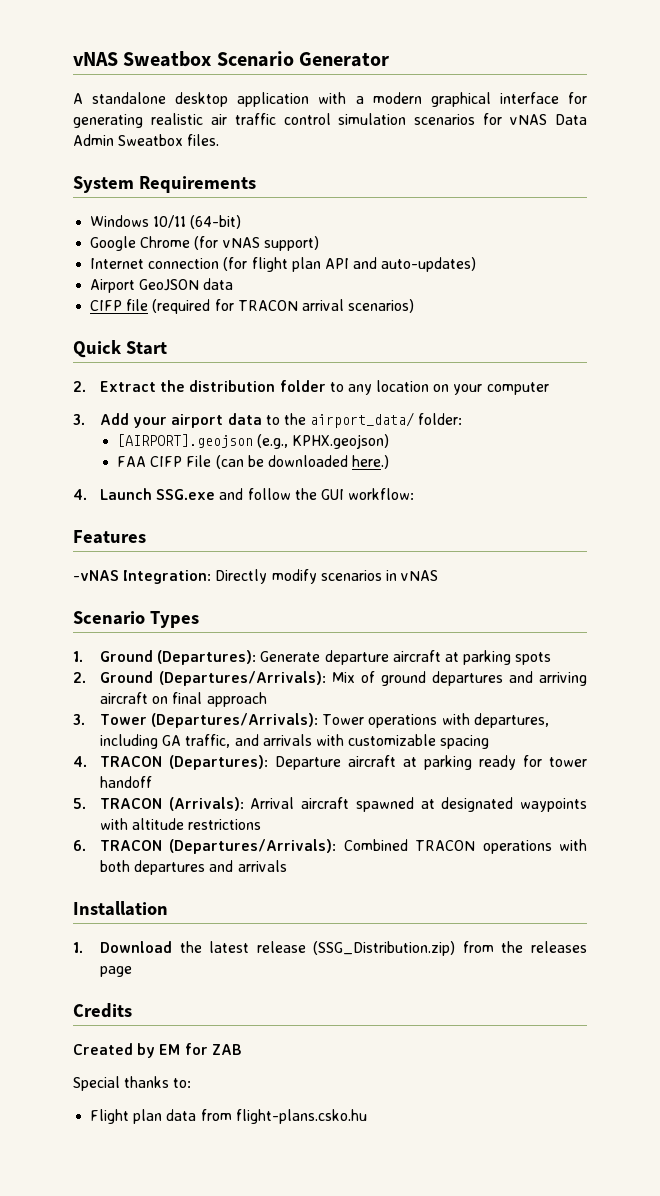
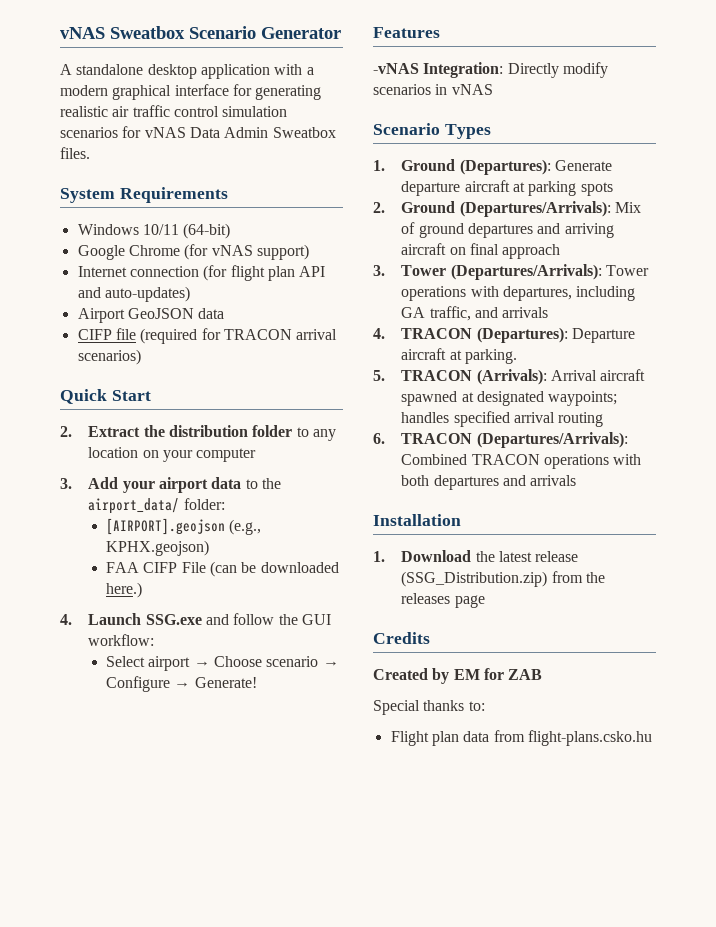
(415, 494) none -> [106,656,339,671] [106,676,257,692] // Select airport → Choose scenario → Configure → Generate!
[315,734,490,749] with customizable spacing -> (549, 312) none
[423,755,587,770] [99,776,152,788] parking ready for tower handoff -> [465,349,518,364] parking.
[519,798,587,812] [99,818,262,830] waypoints with altitude restrictions -> [548,391,618,406] [401,411,604,427] waypoints; handles specified arrival routing

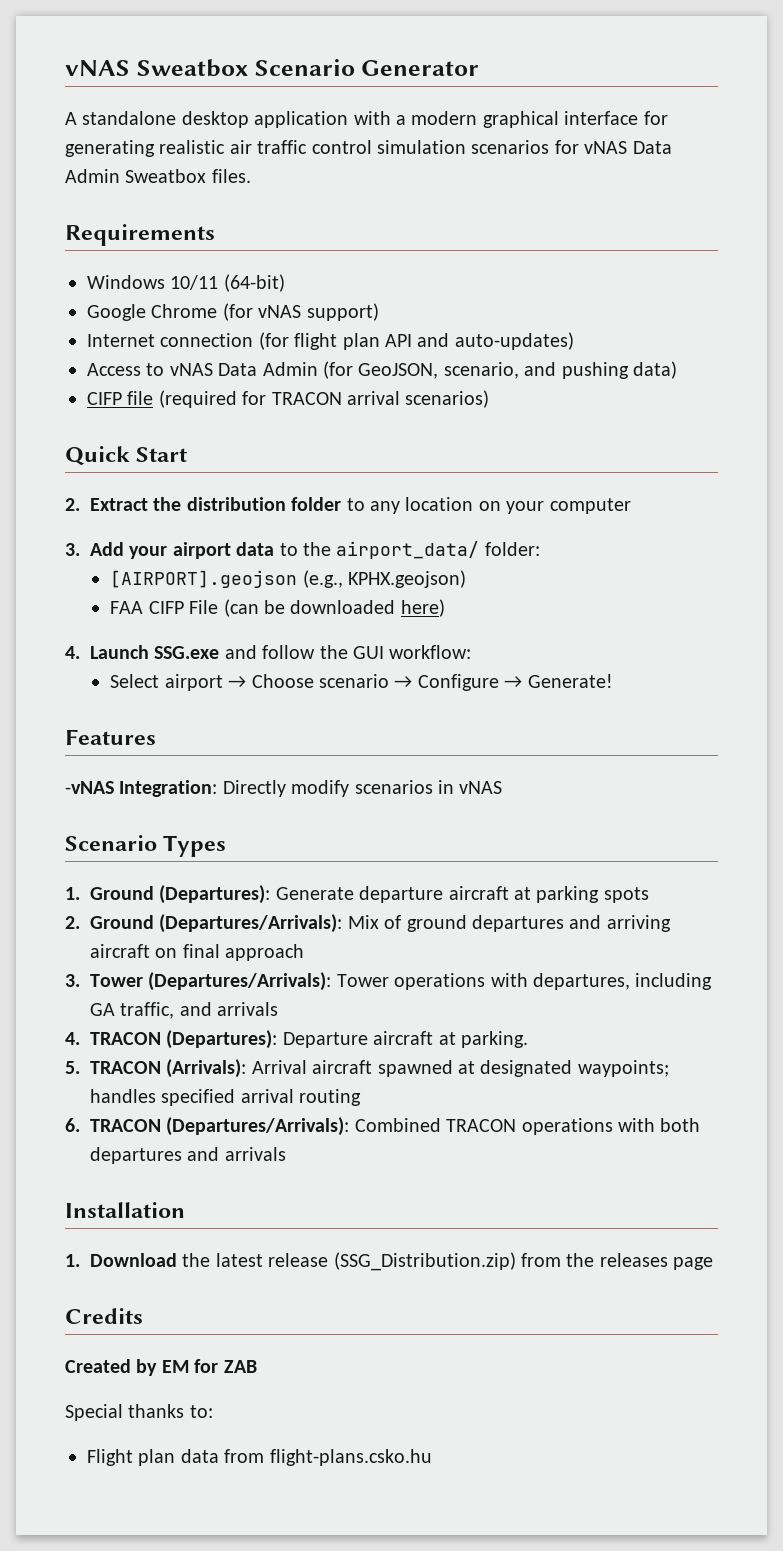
[60,188,115,203] System -> (251, 176) none
[77,308,225,323] Airport GeoJSON data -> [87,361,677,379] Access to vNAS Data Admin (for GeoJSON, scenario, and pushing data)
[106,582,143,598] here.) -> [400,599,445,617] here)

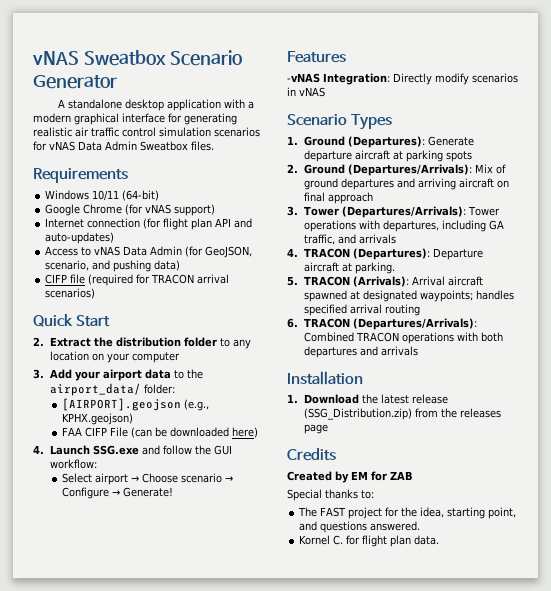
[87,1449,432,1466] Flight plan data from flight-plans.csko.hu -> [298,507,517,519] [299,521,421,533] [299,535,440,547] The FAST project for the idea, starting point, and questions answered. // Kornel C. for flight plan data.

